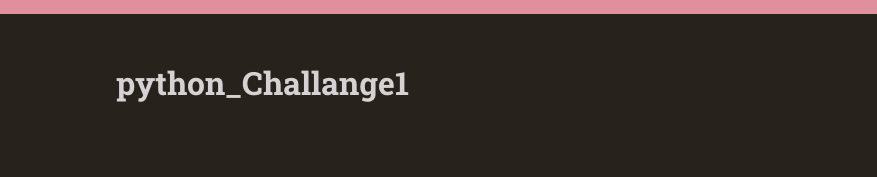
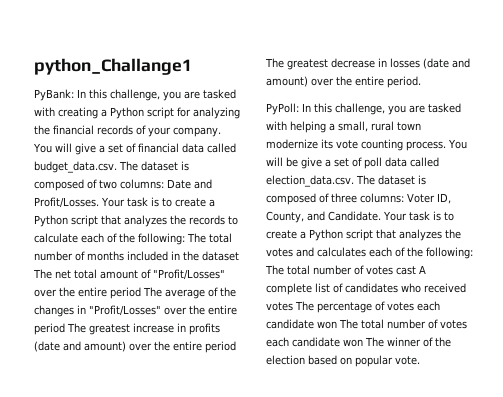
(409, 86) none -> [34,89,236,101] [34,107,240,119] [34,125,221,137] [33,143,236,155] [34,161,189,173] [34,179,212,191] [34,197,215,208] [34,215,238,227] [34,233,232,245] [34,251,239,261] [33,269,225,280] [34,287,236,299] [34,305,237,317] [34,323,220,335] [34,341,236,353] [265,58,470,70] [266,76,421,88] [266,103,461,115] [266,121,421,133] [266,139,467,151] [266,157,439,169] [266,175,426,187] [266,193,451,205] [266,211,454,223] [266,229,461,241] [266,247,473,259] [265,265,426,275] [266,283,466,295] [266,301,440,313] [266,319,467,329] [266,337,451,347] [266,355,420,367] // PyBank: In this challenge, you are tasked with creating a Python script for analyzing the financial records of your company. You will give a set of financial data called budget_data.csv. The dataset is composed of two columns: Date and Profit/Losses. Your task is to create a Python script that analyzes the records to calculate each of the following: The total number of months included in the dataset The net total amount of "Profit/Losses" over the entire period The average of the changes in "Profit/Losses" over the entire period The greatest increase in profits (date and amount) over the entire period The greatest decrease in losses (date and amount) over the entire period. // PyPoll: In this challenge, you are tasked with helping a small, rural town modernize its vote counting process. You will be give a set of poll data called election_data.csv. The dataset is composed of three columns: Voter ID, County, and Candidate. Your task is to create a Python script that analyzes the votes and calculates each of the following: The total number of votes cast A complete list of candidates who received votes The percentage of votes each candidate won The total number of votes each candidate won The winner of the election based on popular vote.

